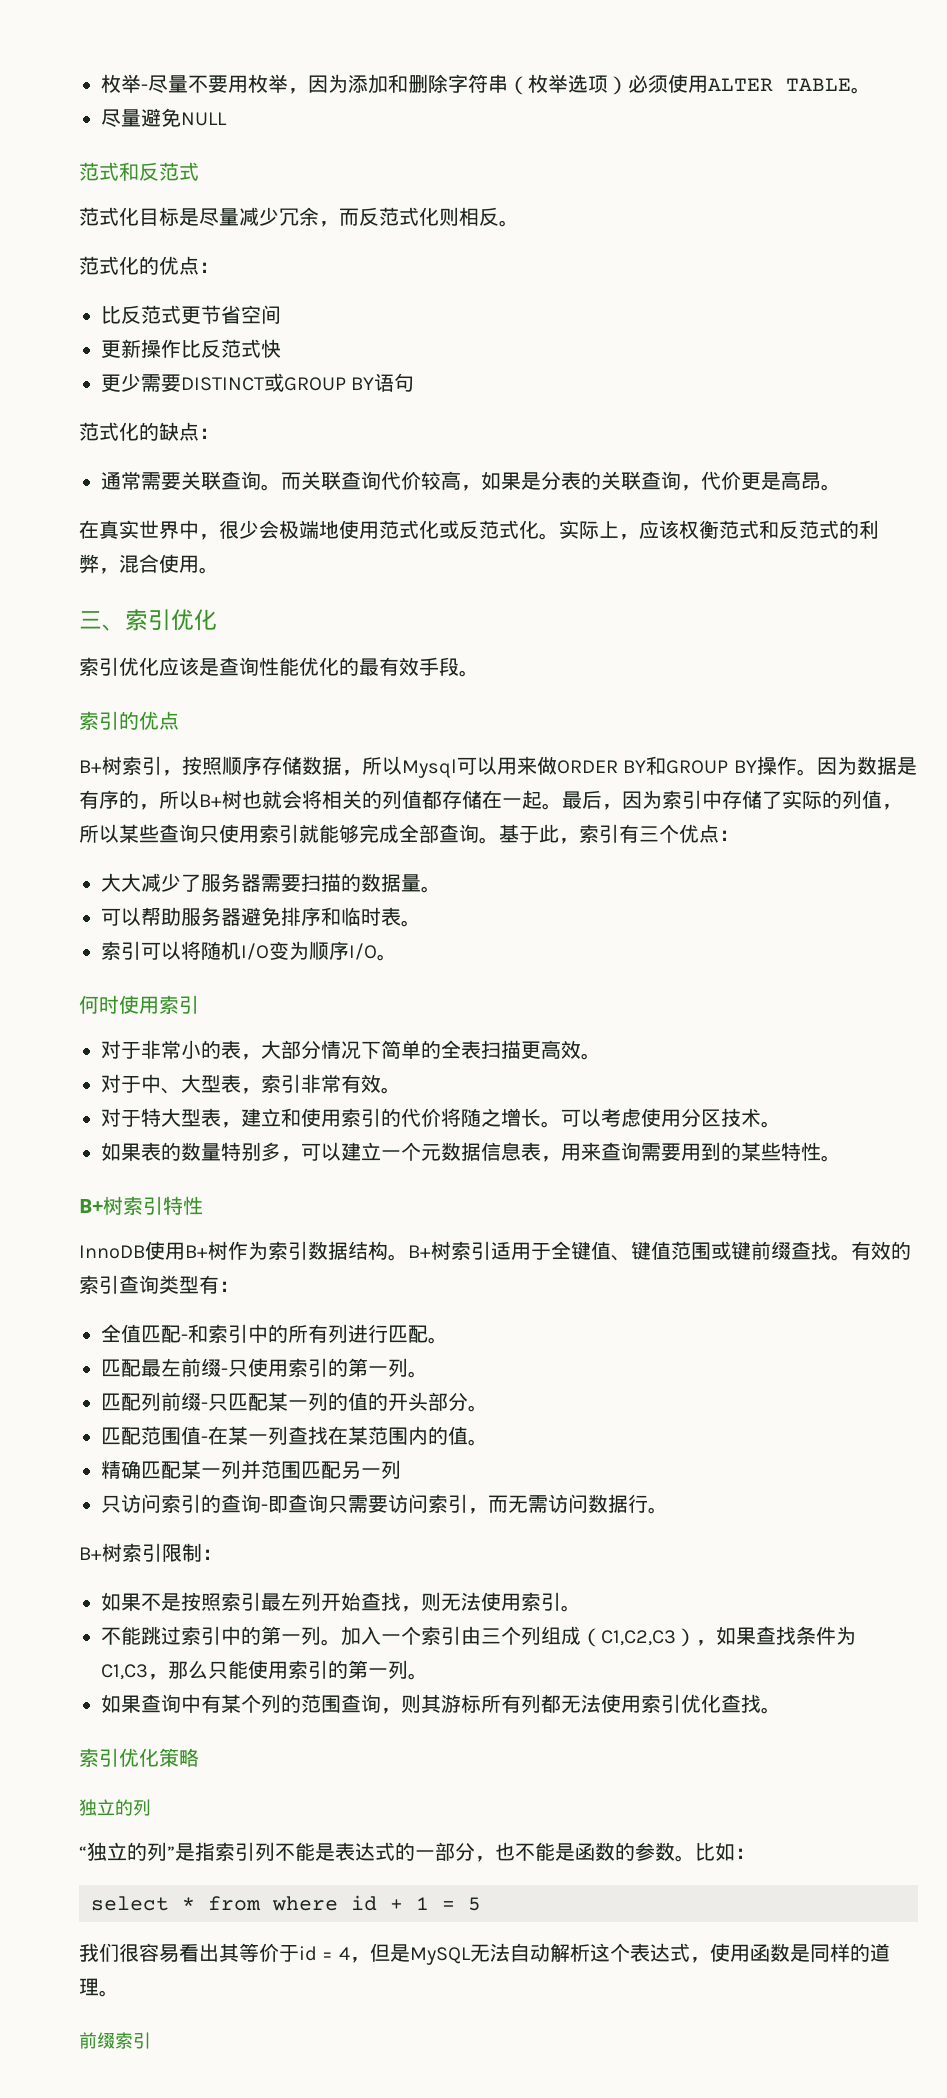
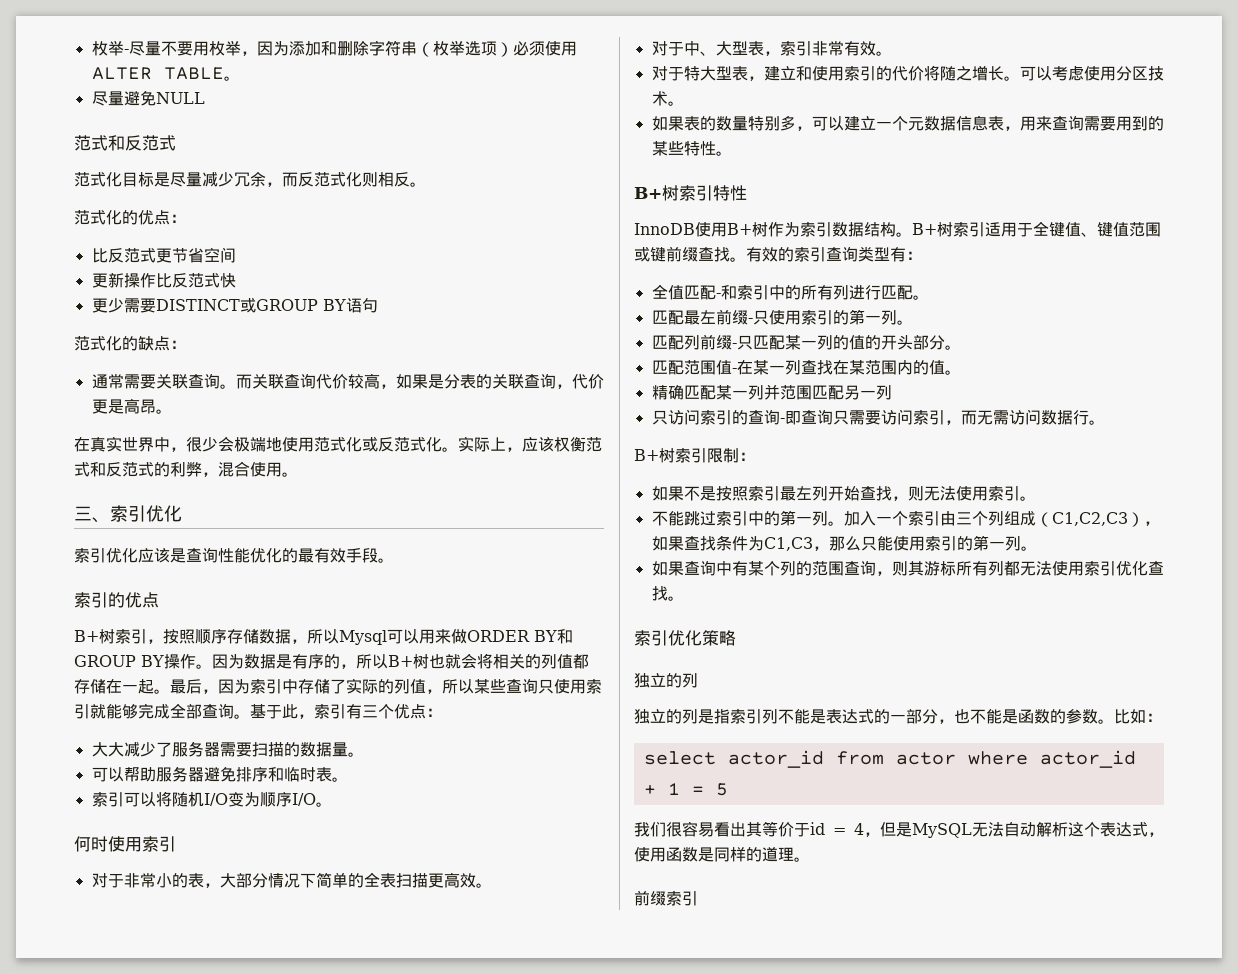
[79,1842,175,1861] “独立的列” -> [634,709,698,724] 独立的列
[182,1895,377,1911] * from where id -> [727,750,1136,768] actor_id from actor where actor_id

